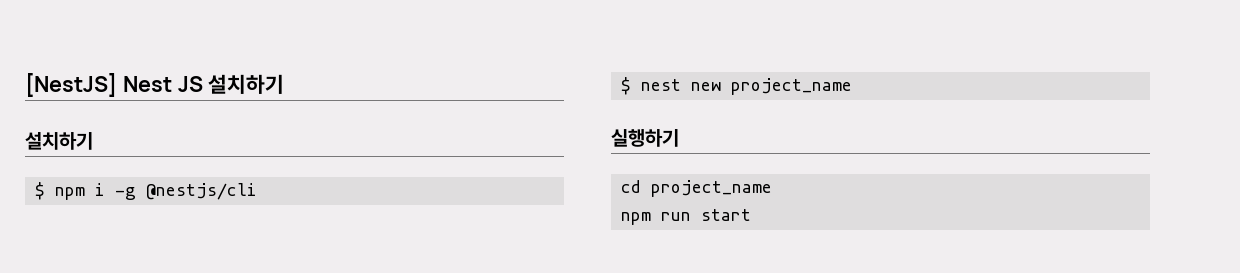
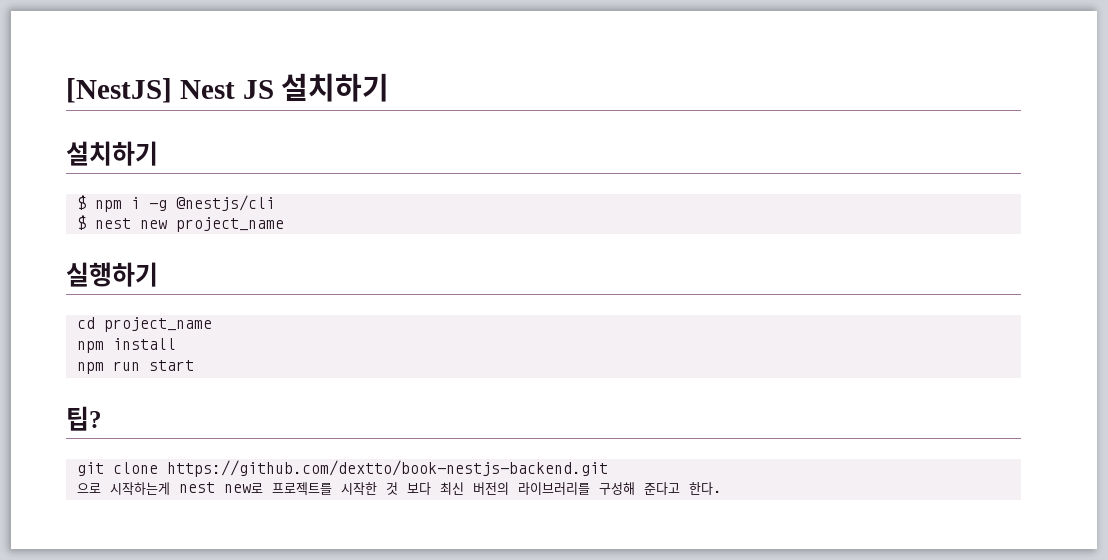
(773, 188) none -> [77,338,177,353] // npm install
(752, 215) none -> [66,406,102,431] [77,460,609,477] [77,482,723,495] // 팁? // git clone https://github.com/dextto/book-nestjs-backend.git // 으로 시작하는게 nest new로 프로젝트를 시작한 것 보다 최신 버전의 라이브러리를 구성해 준다고 한다.

